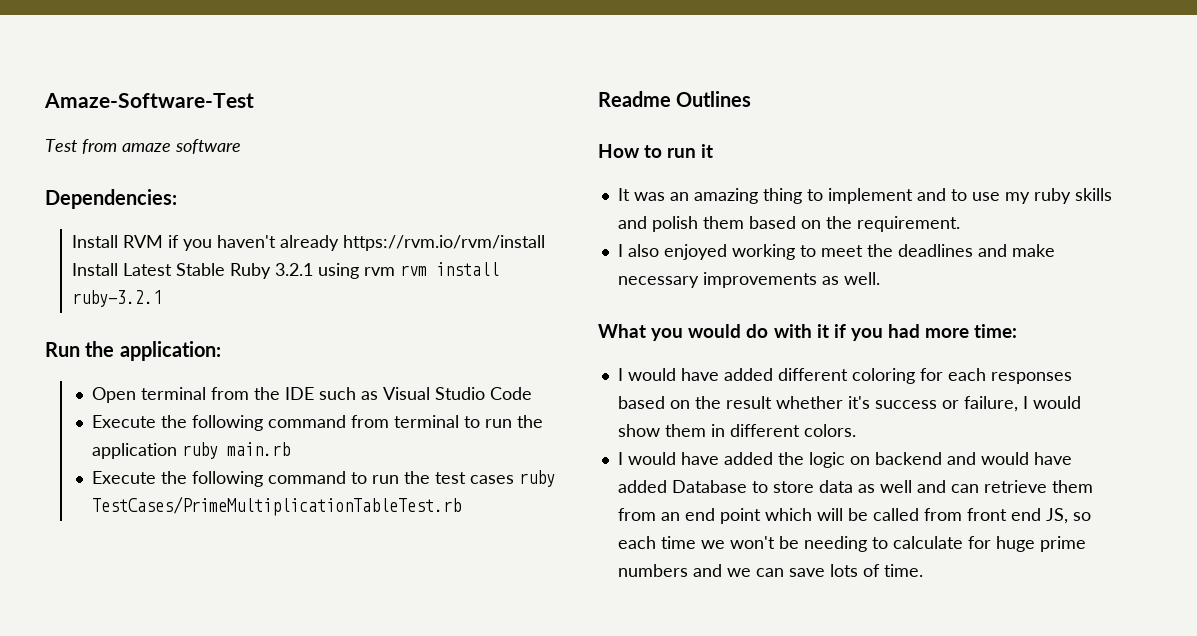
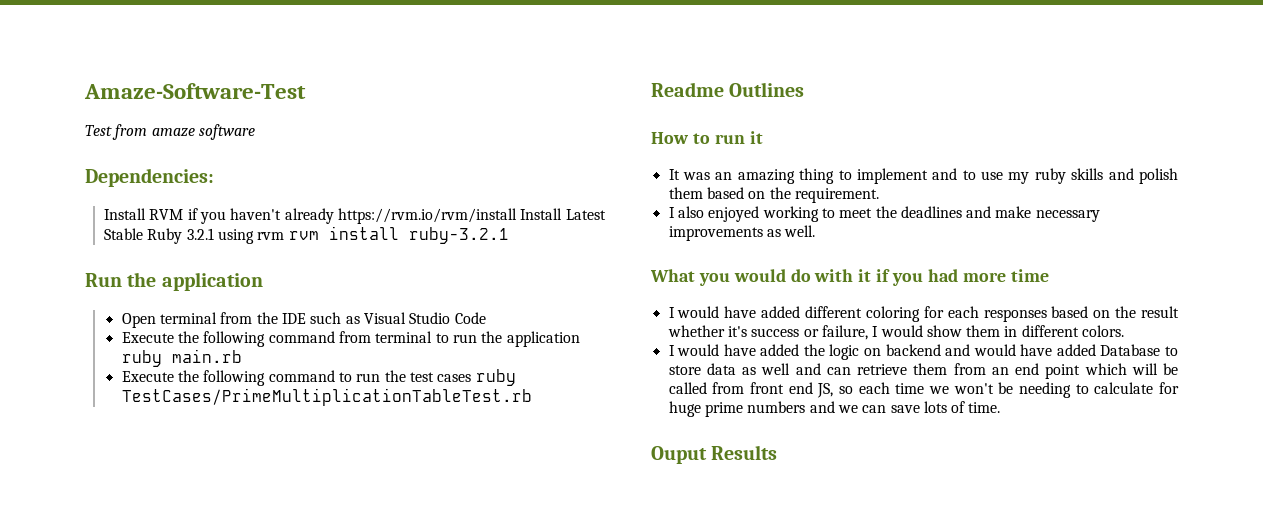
[119,341,221,361] application: -> [161,272,263,291] application
[974,324,1018,338] time: -> [1010,269,1049,282] time
(923, 570) none -> [651,445,778,464] // Ouput Results

